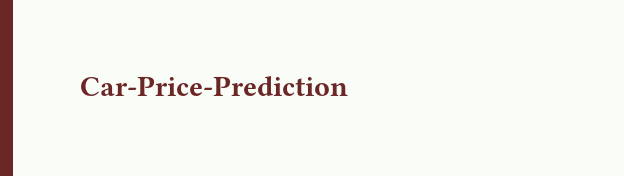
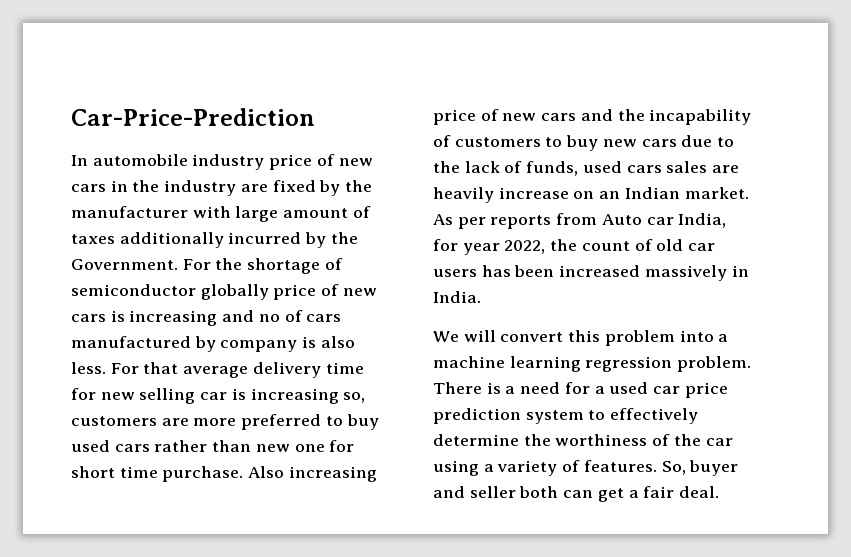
(348, 86) none -> [71,154,373,170] [71,180,373,196] [71,206,371,222] [71,232,358,248] [71,258,343,274] [71,284,377,300] [71,310,342,326] [71,336,355,352] [71,362,364,378] [71,388,366,404] [71,414,379,430] [71,440,355,452] [71,466,377,482] [433,109,752,125] [433,135,735,151] [433,161,740,176] [433,187,749,203] [433,213,727,229] [433,239,716,255] [433,265,749,281] [433,291,481,303] [433,330,729,346] [433,356,752,372] [433,382,728,398] [433,408,699,424] [433,434,733,446] [433,460,739,476] [433,486,720,502] // In automobile industry price of new cars in the industry are fixed by the manufacturer with large amount of taxes additionally incurred by the Government. For the shortage of semiconductor globally price of new cars is increasing and no of cars manufactured by company is also less. For that average delivery time for new selling car is increasing so, customers are more preferred to buy used cars rather than new one for short time purchase. Also increasing price of new cars and the incapability of customers to buy new cars due to the lack of funds, used cars sales are heavily increase on an Indian market. As per reports from Auto car India, for year 2022, the count of old car users has been increased massively in India. // We will convert this problem into a machine learning regression problem. There is a need for a used car price prediction system to effectively determine the worthiness of the car using a variety of features. So, buyer and seller both can get a fair deal.

